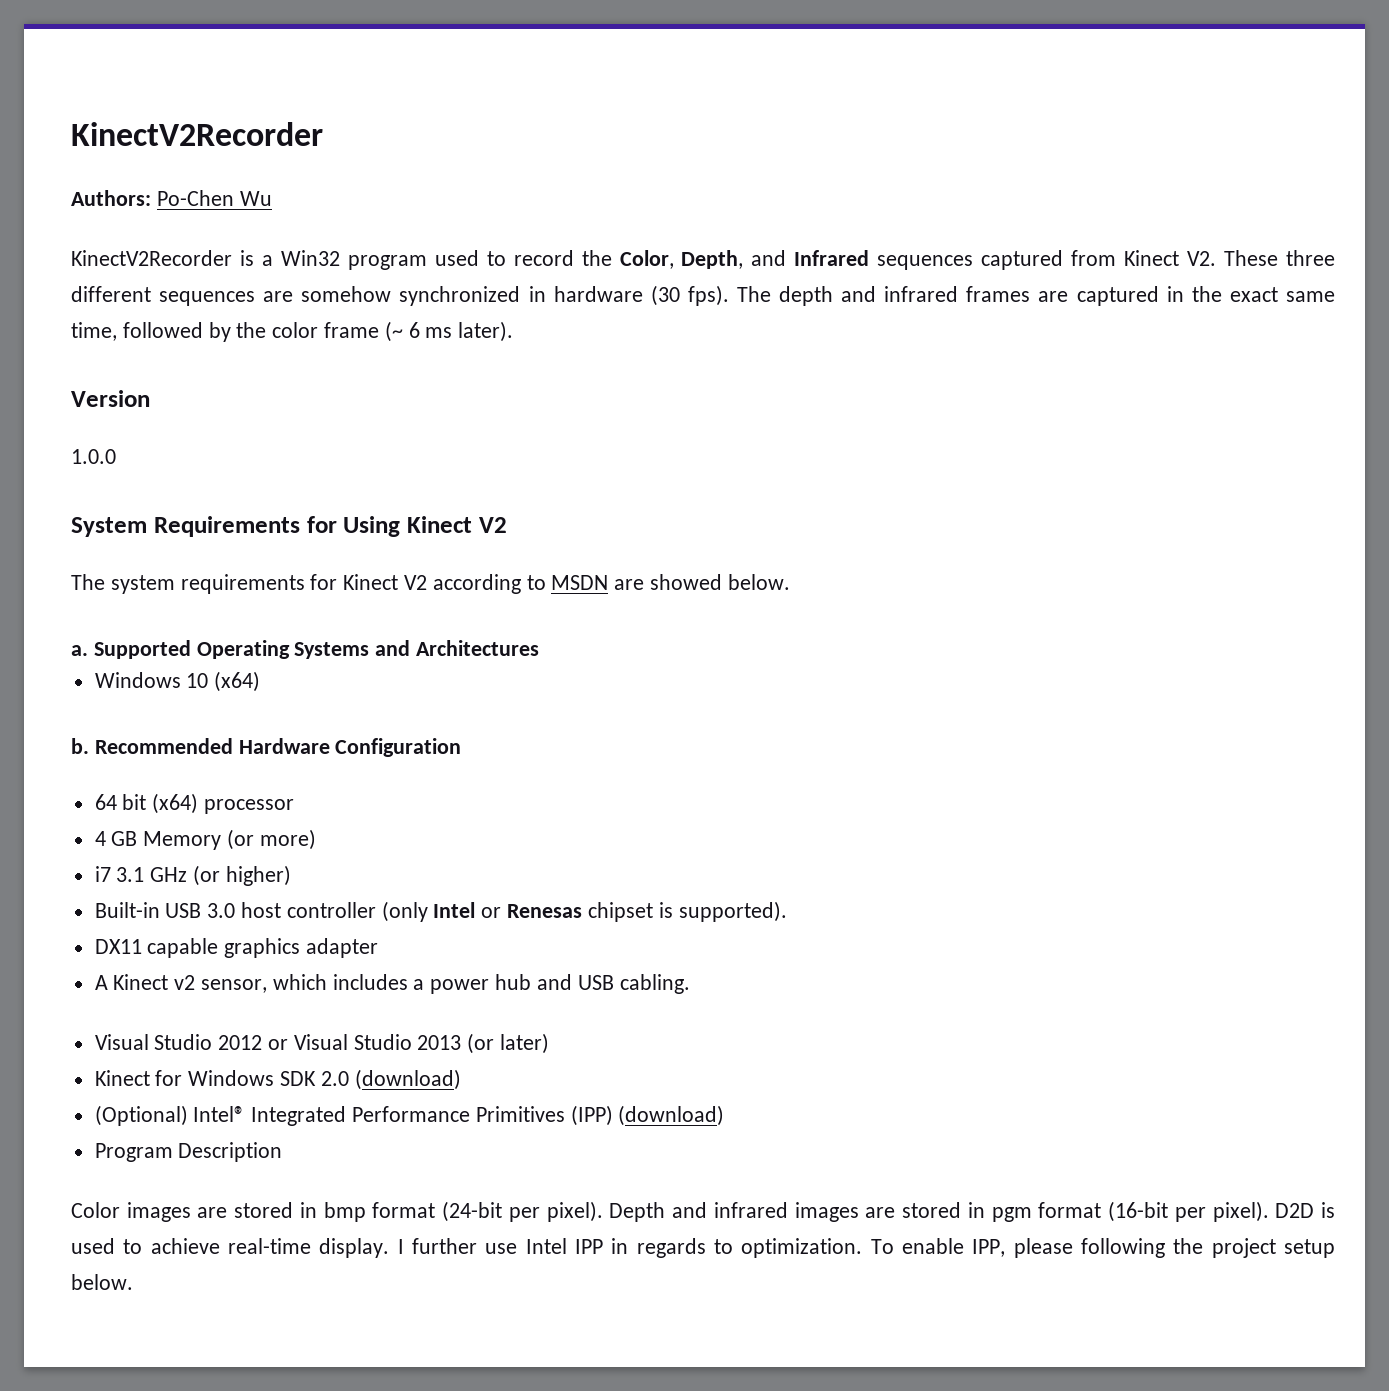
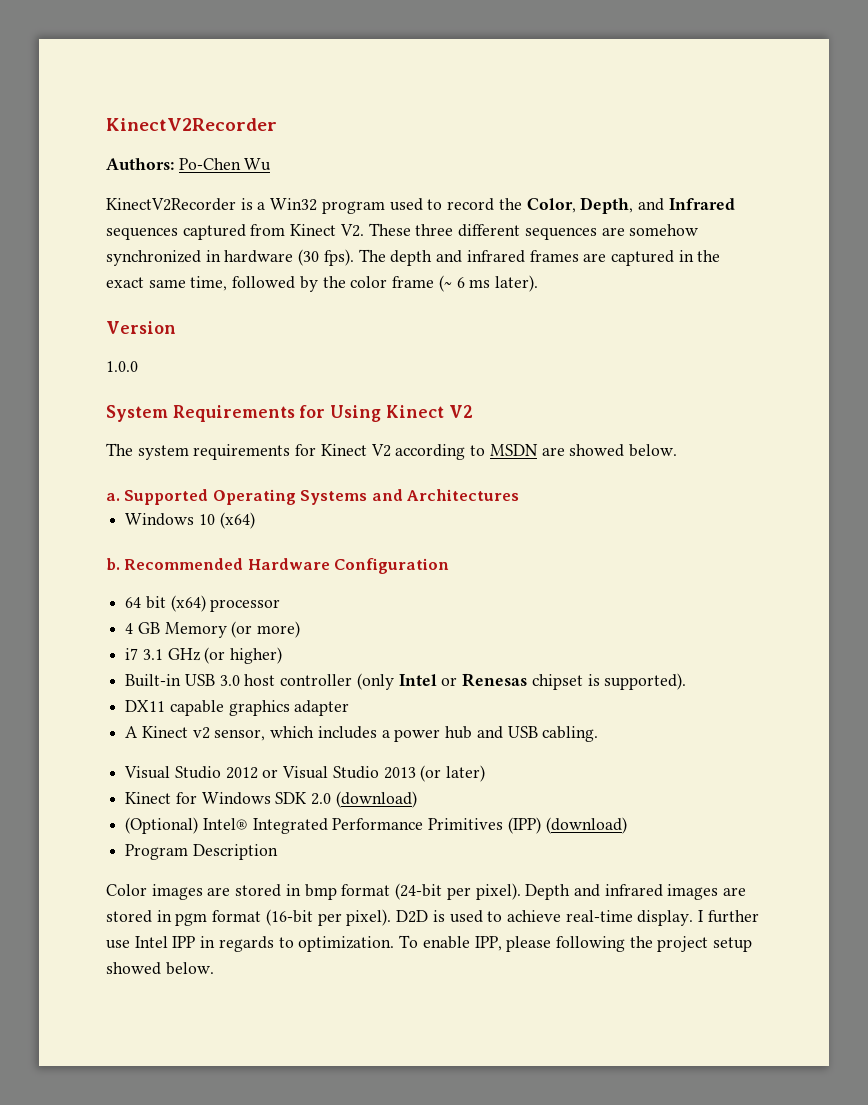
(1336, 1248) none -> [106,962,161,975] showed

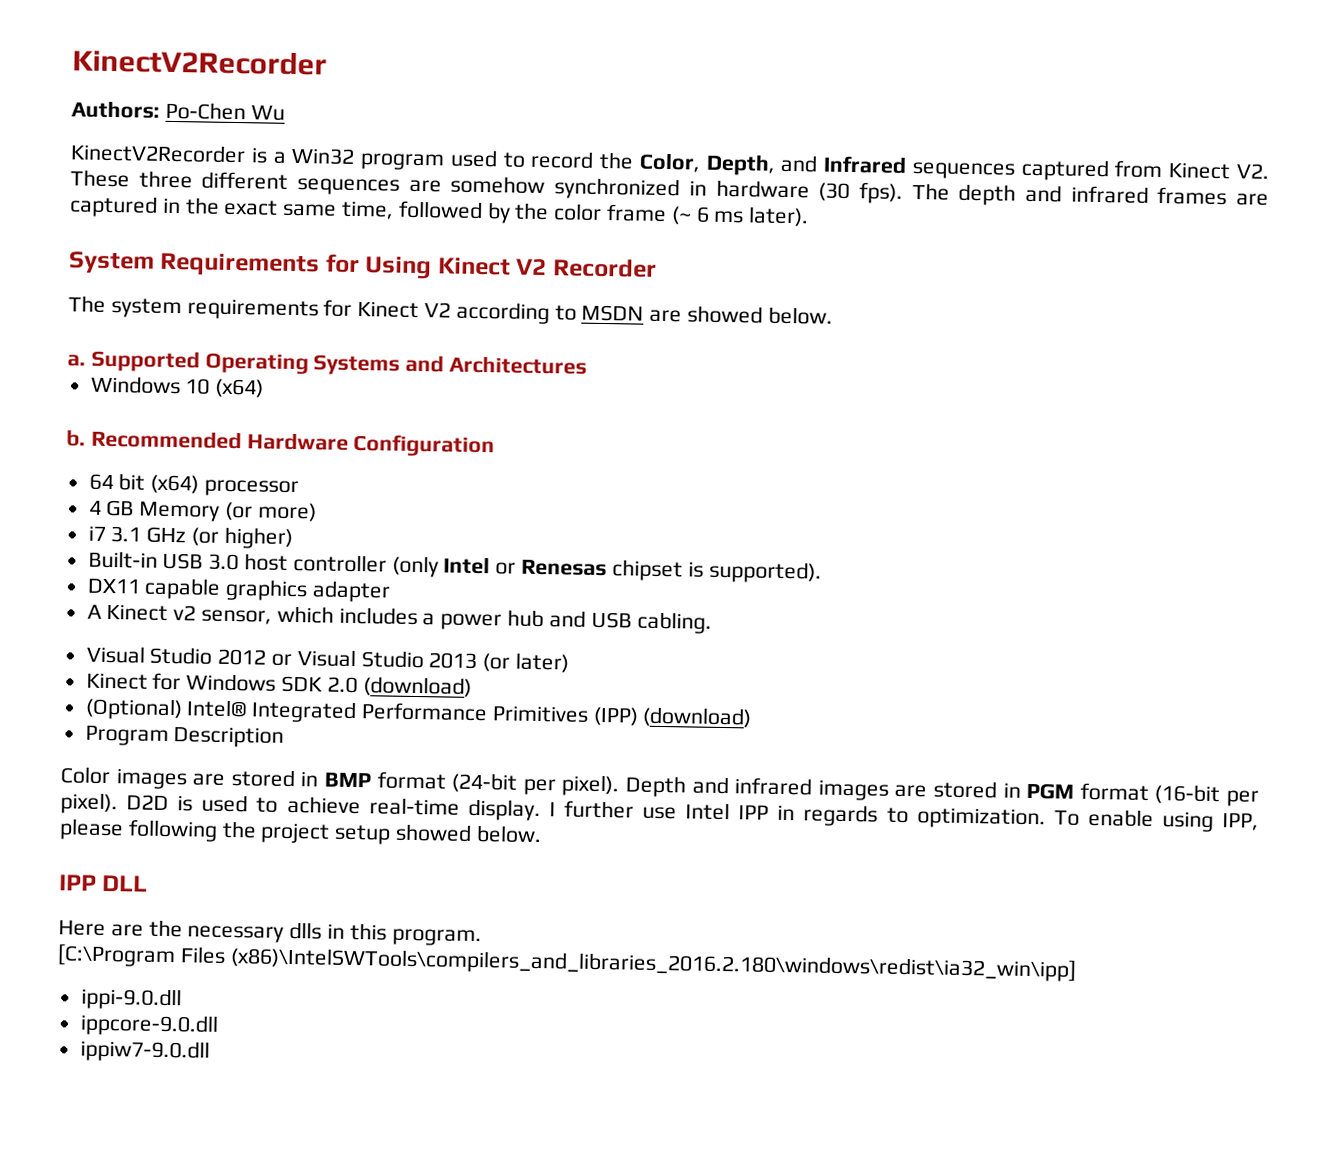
[106,321,176,334] [106,361,138,372] // Version // 1.0.0 -> (810, 216) none
(473, 411) none -> [552,258,657,278] Recorder
[304,884,337,900] bmp -> [323,772,371,788] BMP
[175,913,208,926] pgm -> [1026,782,1075,800] PGM
(470, 942) none -> [1161,811,1214,832] using
(214, 968) none -> [59,874,149,892] [58,919,482,947] [57,944,1076,982] [80,987,182,1011] [79,1013,218,1037] [79,1039,210,1063] // IPP DLL // Here are the necessary dlls in this program. // [C:\Program Files (x86)\IntelSWTools\compilers_and_libraries_2016.2.180\windows\redist\ia32_win\ipp] // ippi-9.0.dll // ippcore-9.0.dll // ippiw7-9.0.dll

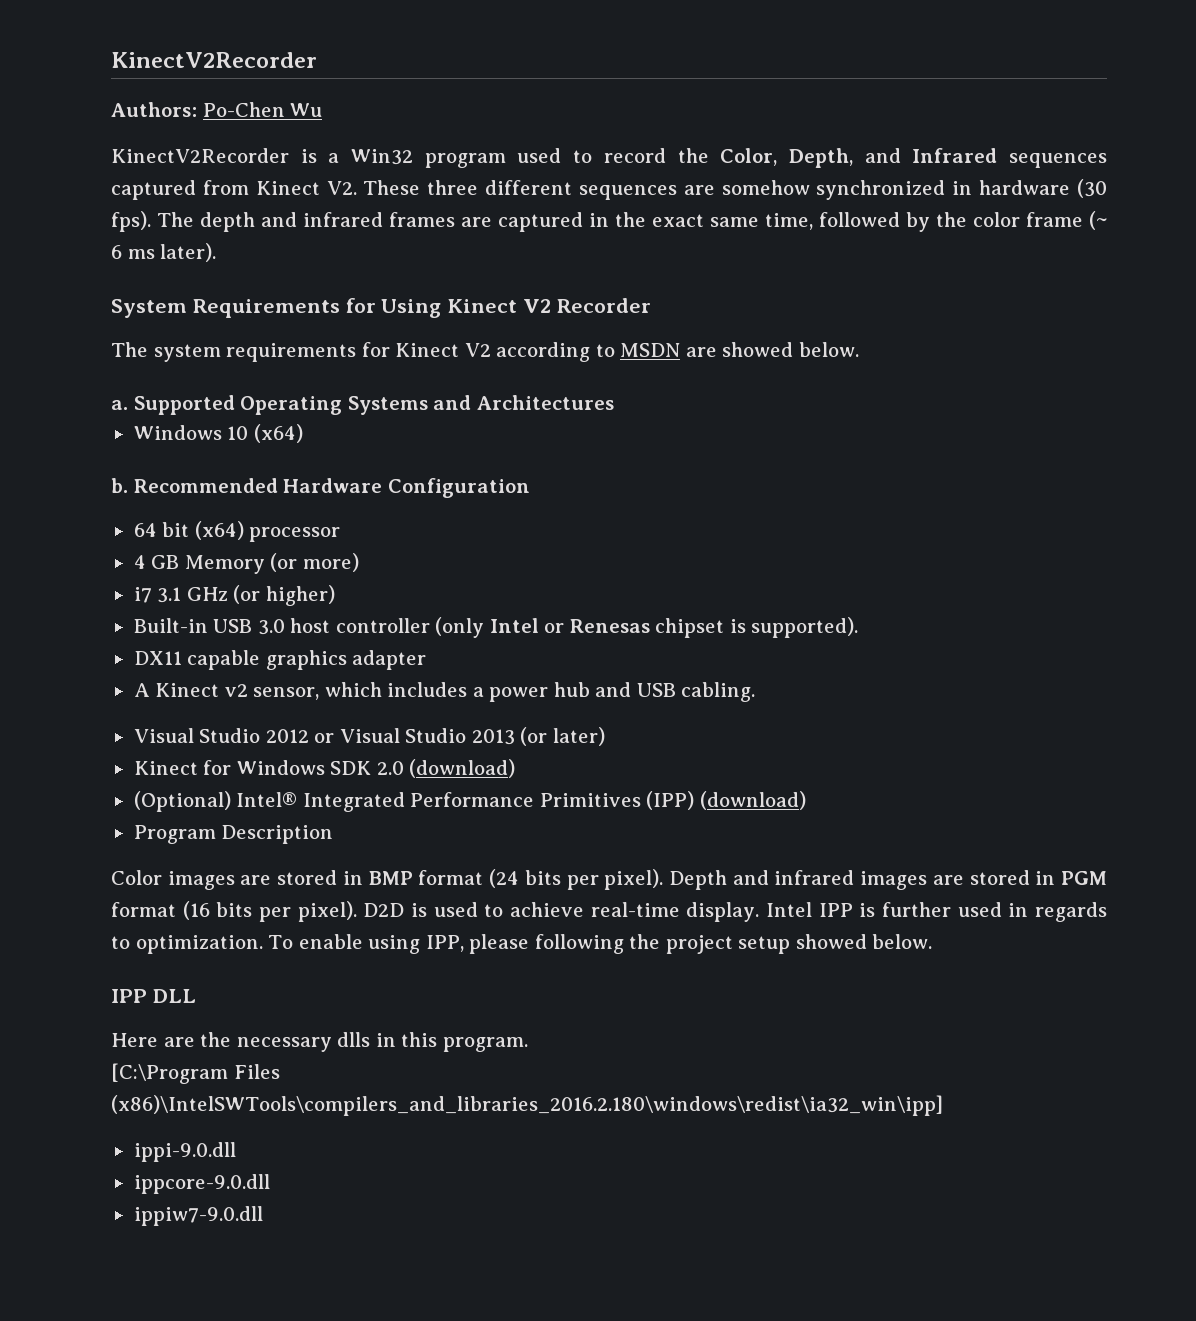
[451,772,518,793] (24-bit -> [489,869,561,888] (24 bits
[1154,784,1221,805] (16-bit -> [182,901,253,920] (16 bits
[548,800,770,821] I further use Intel IPP -> [765,902,1002,917] Intel IPP is further used

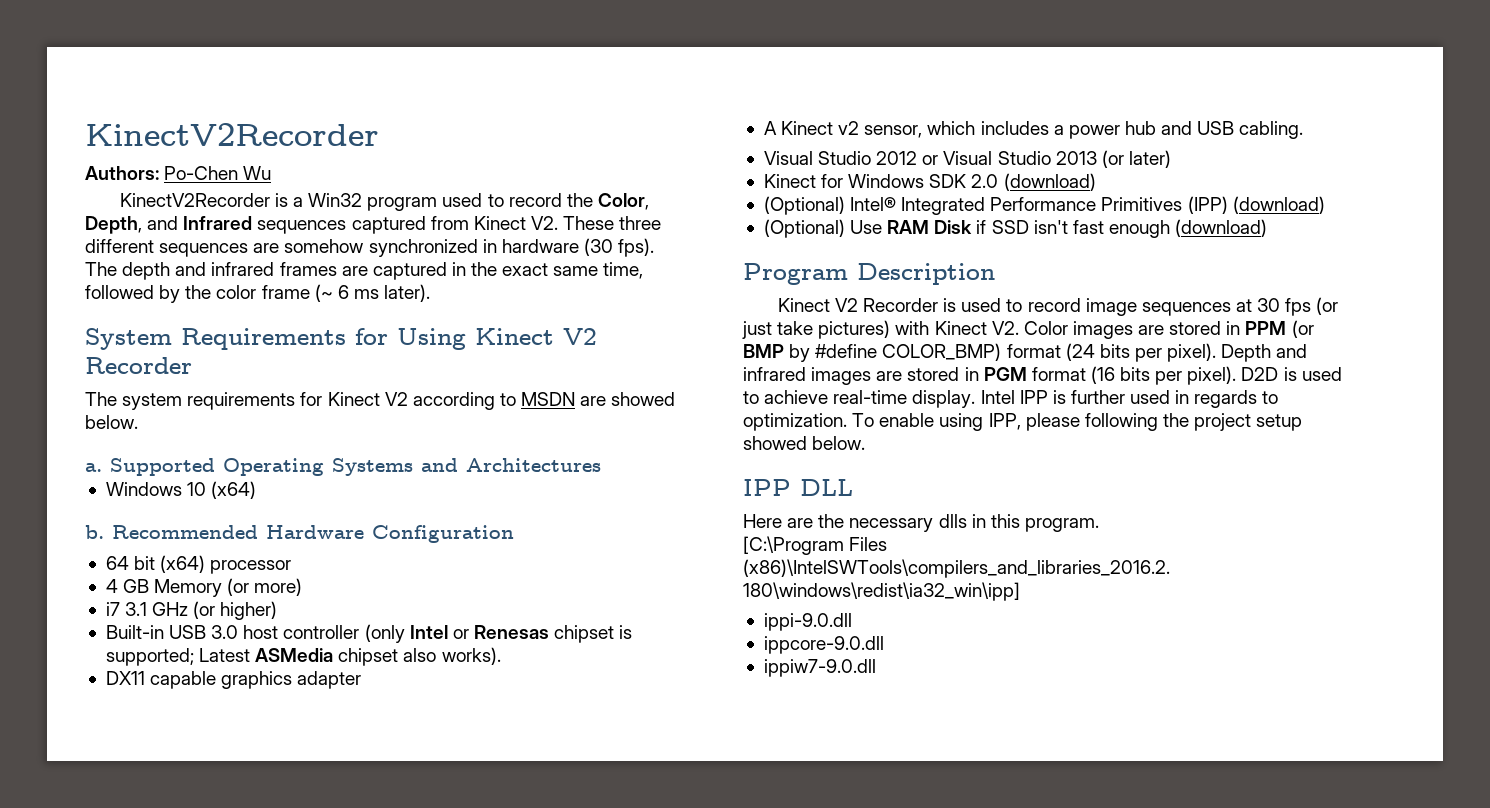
[751,617,859,638] supported). -> [105,647,501,666] supported; Latest ASMedia chipset also works).
[133,825,334,844] Program Description // -> [763,219,1268,238] [743,263,995,285] [777,297,1339,316] [742,320,1019,339] (Optional) Use RAM Disk if SSD isn't fast enough (download) // Program Description // Kinect V2 Recorder is used to record image sequences at 30 fps (or just take pictures) with Kinect V2.
[368,871,413,885] BMP -> [1245,320,1314,338] [743,343,1002,362] PPM (or BMP by #define COLOR_BMP)

